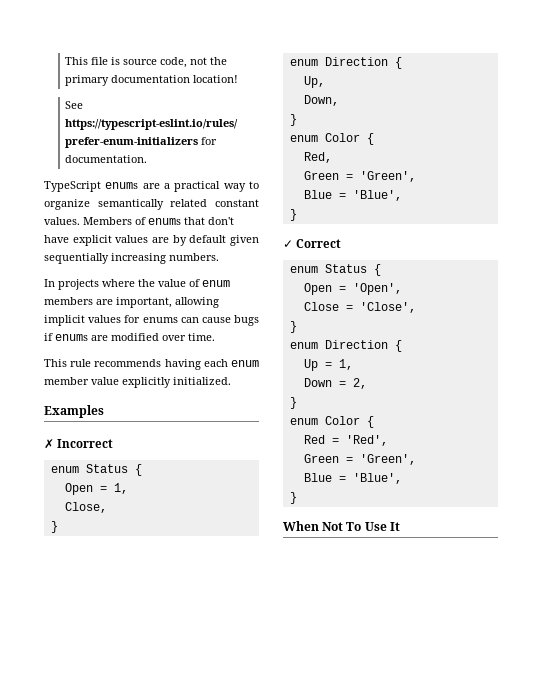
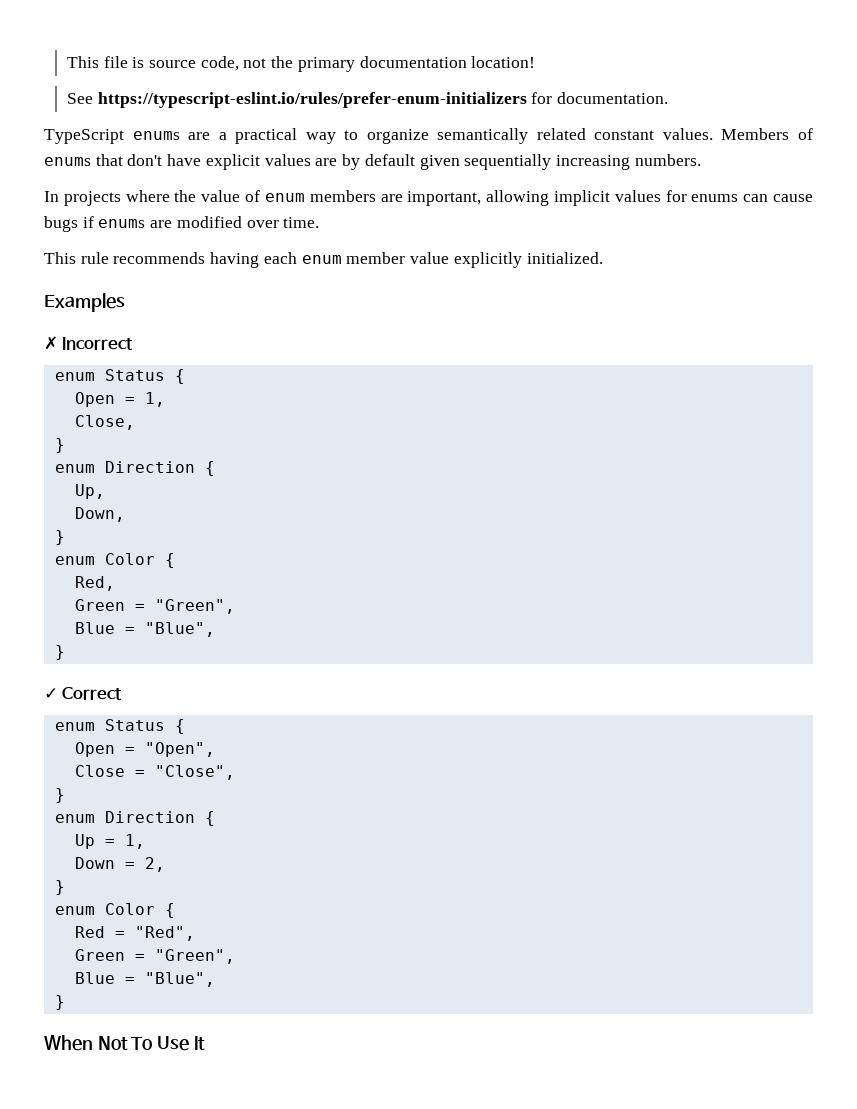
[359,171,416,182] [303,190,402,201] 'Green', // Blue = 'Blue', -> [154,599,235,614] [74,622,215,637] "Green", // Blue = "Blue",
[352,283,402,295] 'Open', -> [144,742,215,757] "Open",
[359,302,416,313] 'Close', -> [154,765,235,780] "Close",
[345,435,388,446] [303,454,416,465] [303,473,402,484] 'Red', // Green = 'Green', // Blue = 'Blue', -> [134,926,195,941] [74,949,235,964] [74,972,215,987] "Red", // Green = "Green", // Blue = "Blue",

